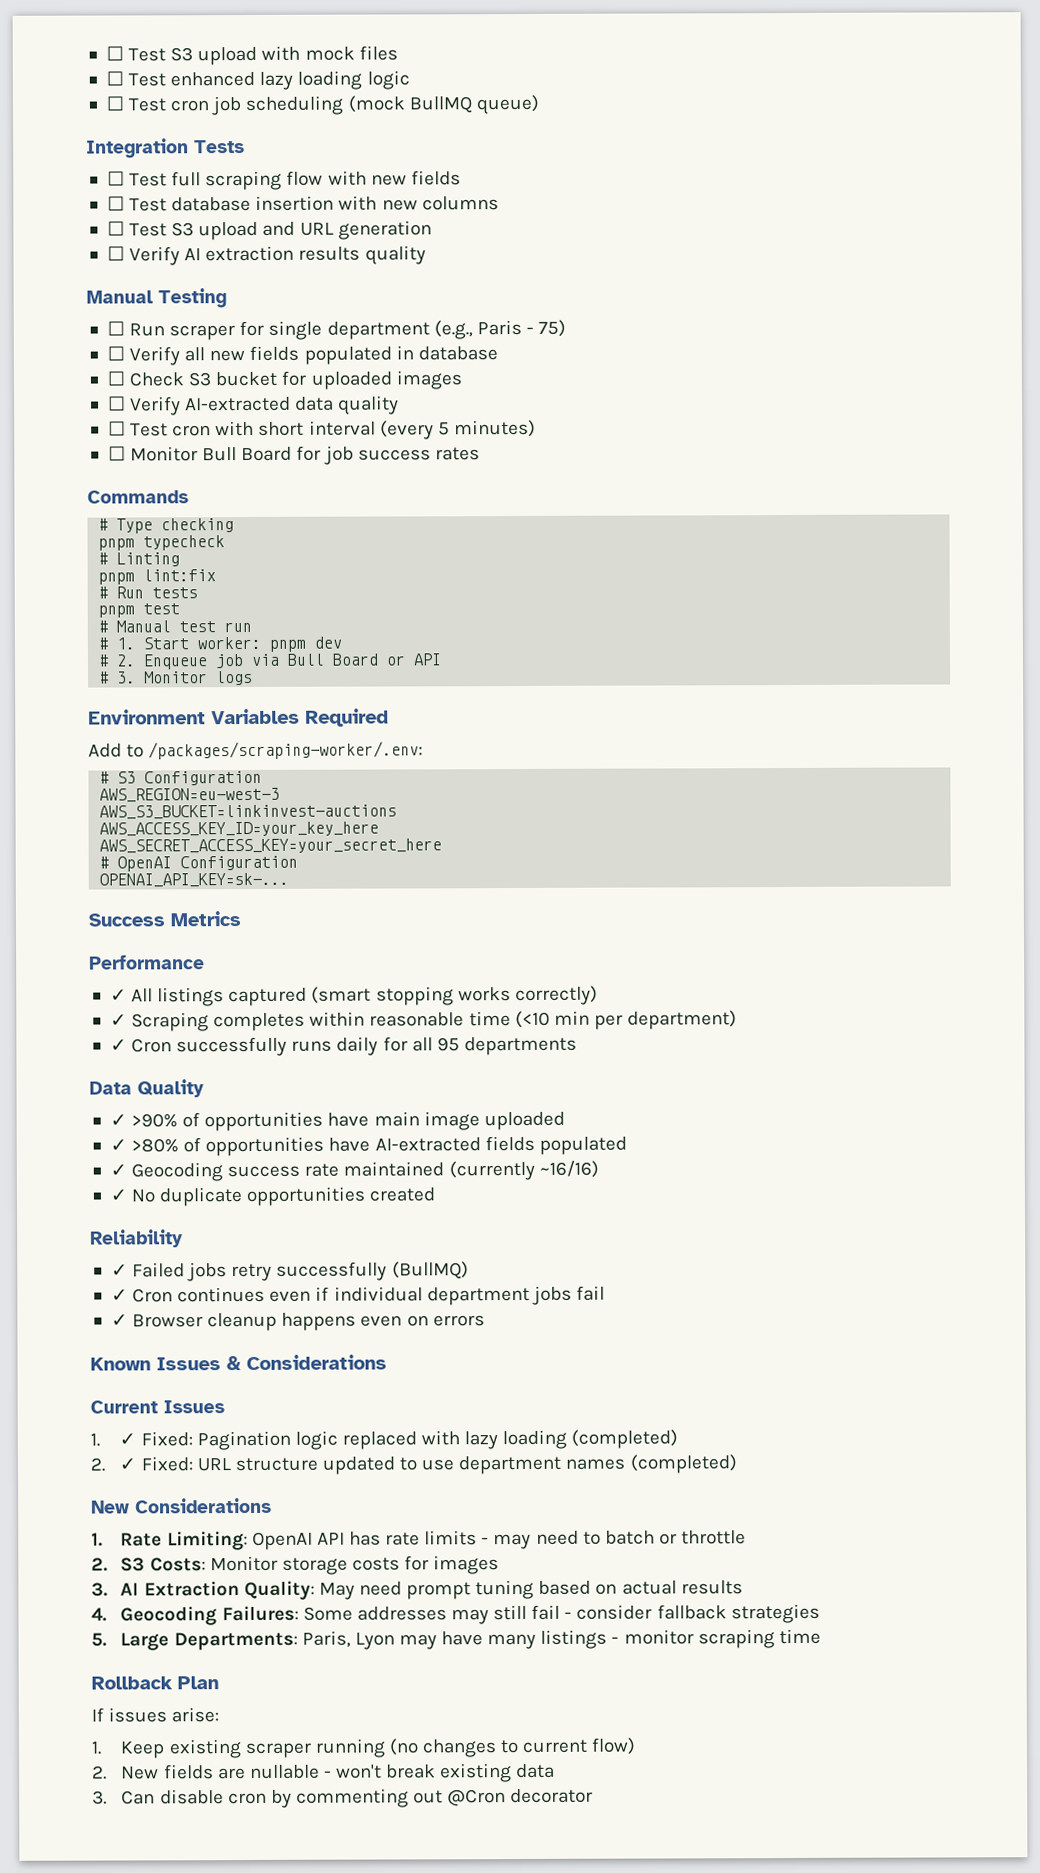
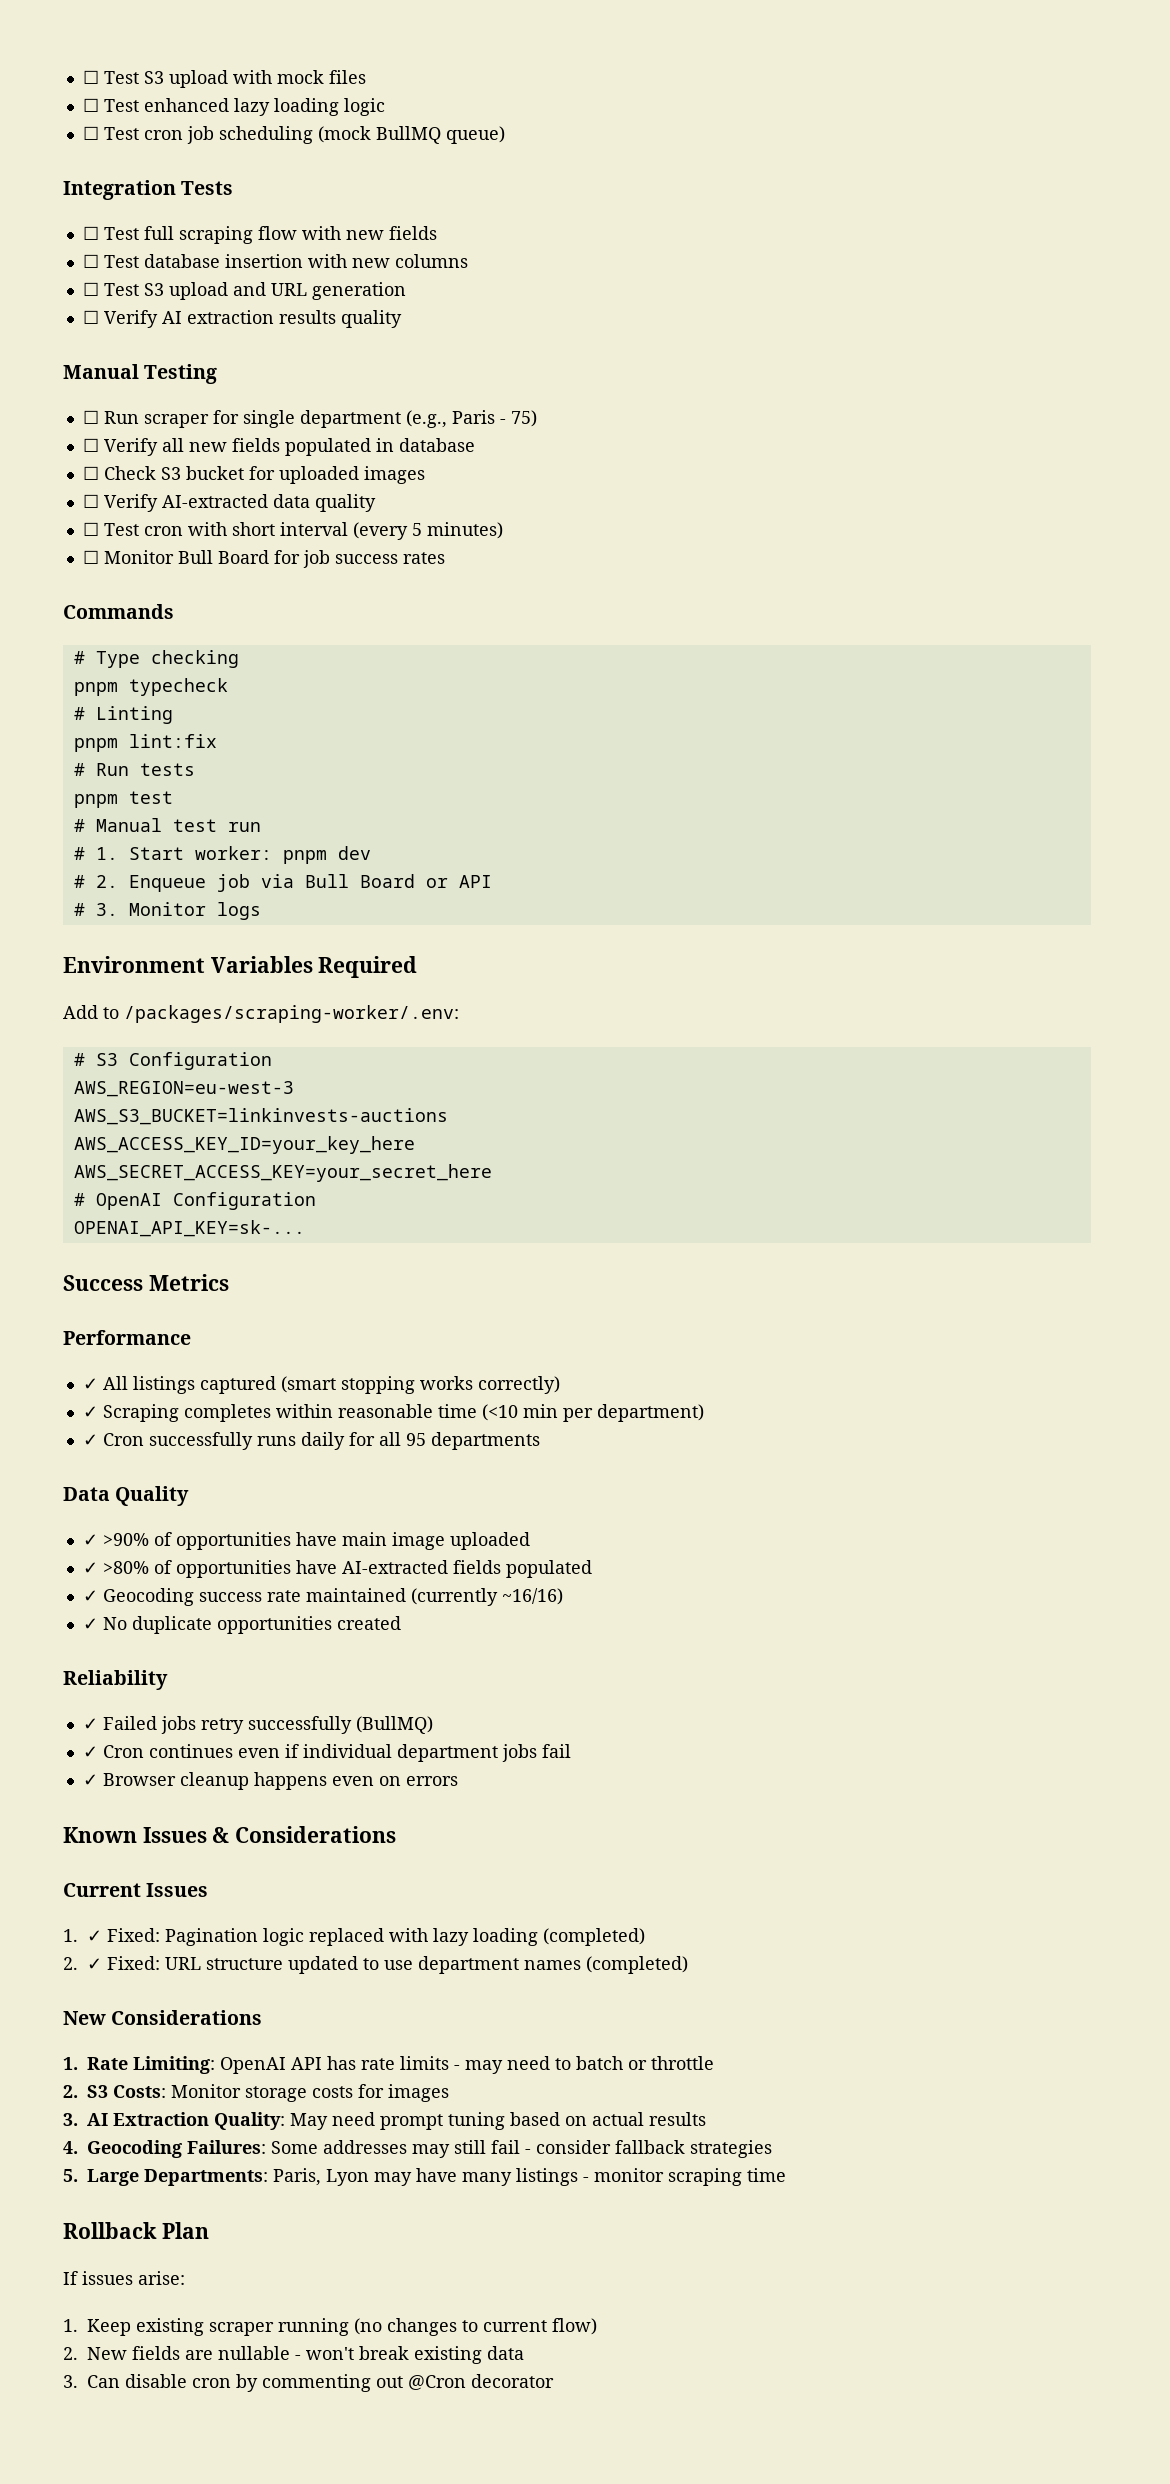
[99,804,398,820] AWS_S3_BUCKET=linkinvest-auctions -> [73,1108,448,1125] AWS_S3_BUCKET=linkinvests-auctions

